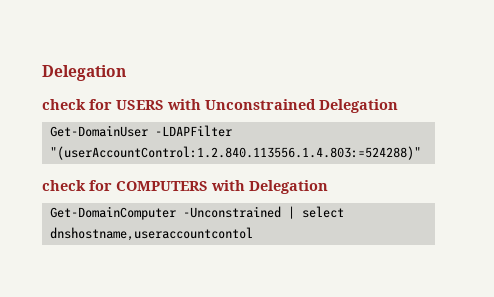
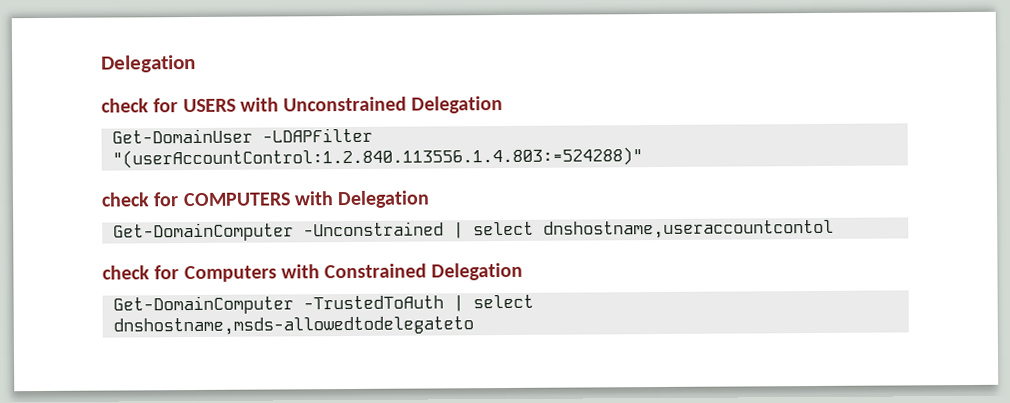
(253, 234) none -> [102,262,524,283] [112,294,534,315] [112,316,474,336] // check for Computers with Constrained Delegation // Get-DomainComputer -TrustedToAuth | select dnshostname,msds-allowedtodelegateto

